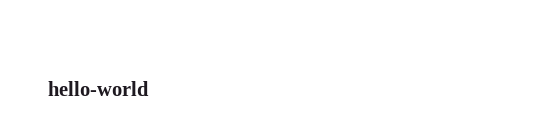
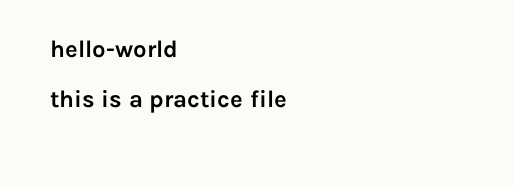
(149, 88) none -> [50,89,287,113] // this is a practice file

